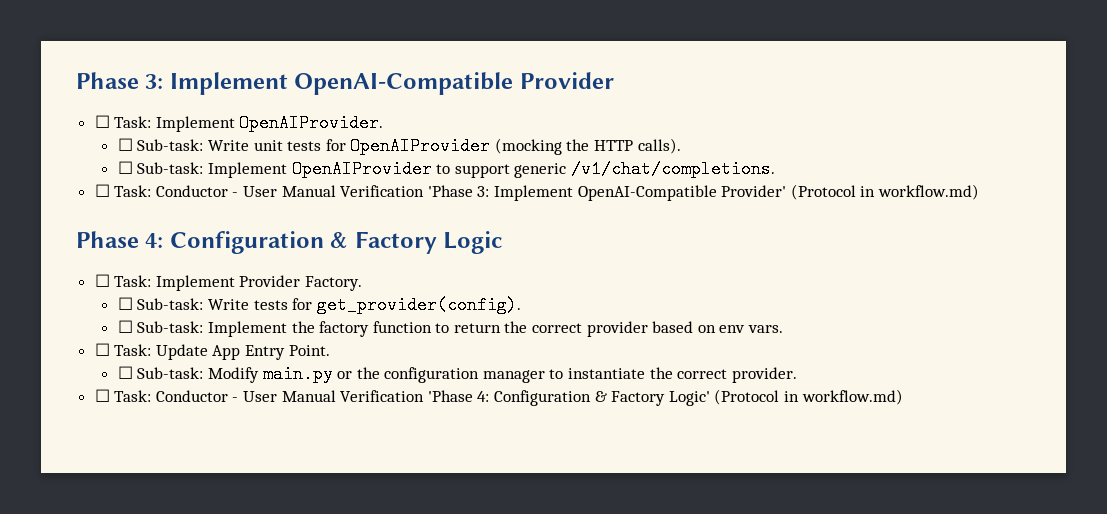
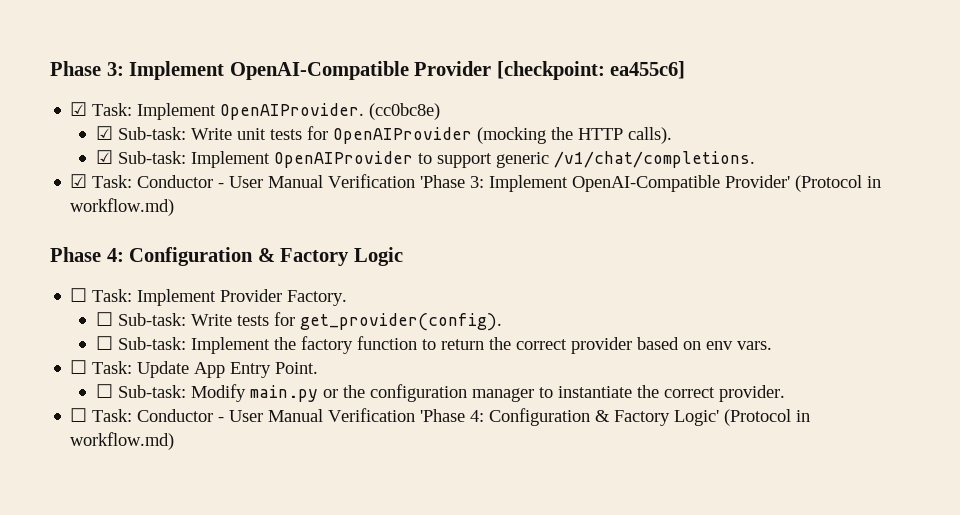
[94,115,110,128] // ☐ -> [496,61,686,80] [70,102,88,116] [checkpoint: ea455c6] // ☑
[117,138,133,151] // ☐ -> [369,103,441,120] [95,126,113,140] (cc0bc8e) // ☑
[117,161,133,174] ☐ -> [95,150,113,164] ☑
[94,184,110,197] ☐ -> [70,174,88,188] ☑

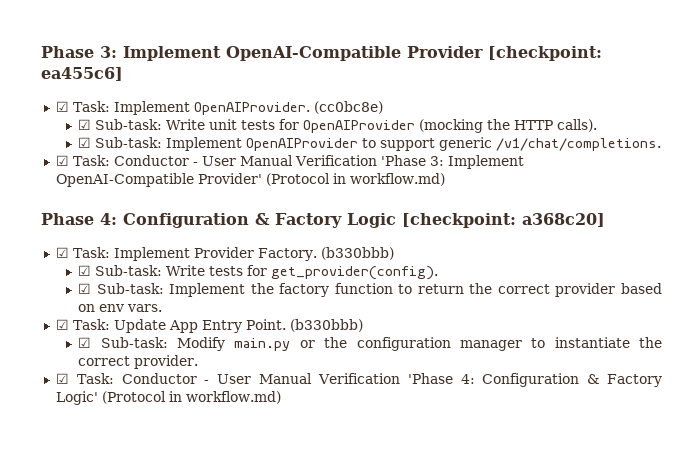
[70,288,88,302] // ☐ -> [401,213,605,228] [55,247,69,258] [checkpoint: a368c20] // ☑
[95,312,113,326] // ☐ -> [320,247,394,260] [78,265,92,276] (b330bbb) // ☑
[95,336,113,350] ☐ -> [78,283,92,294] ☑
[70,360,88,374] ☐ -> [55,319,69,330] ☑
[95,384,113,398] // ☐ -> [289,319,363,332] [78,337,92,348] (b330bbb) // ☑
[70,408,88,422] ☐ -> [55,373,69,384] ☑

